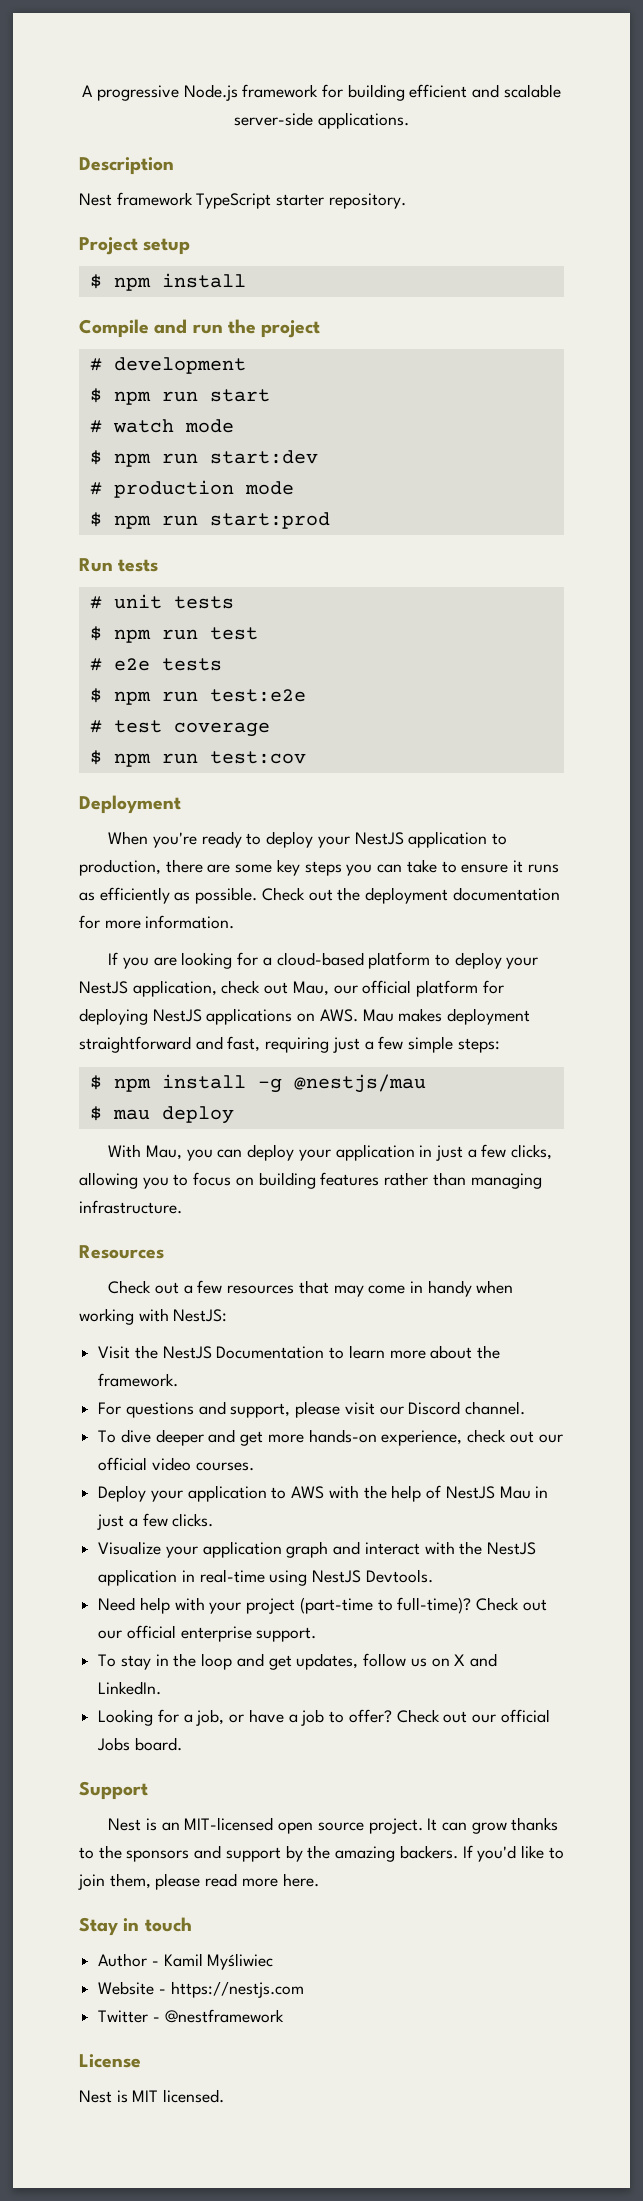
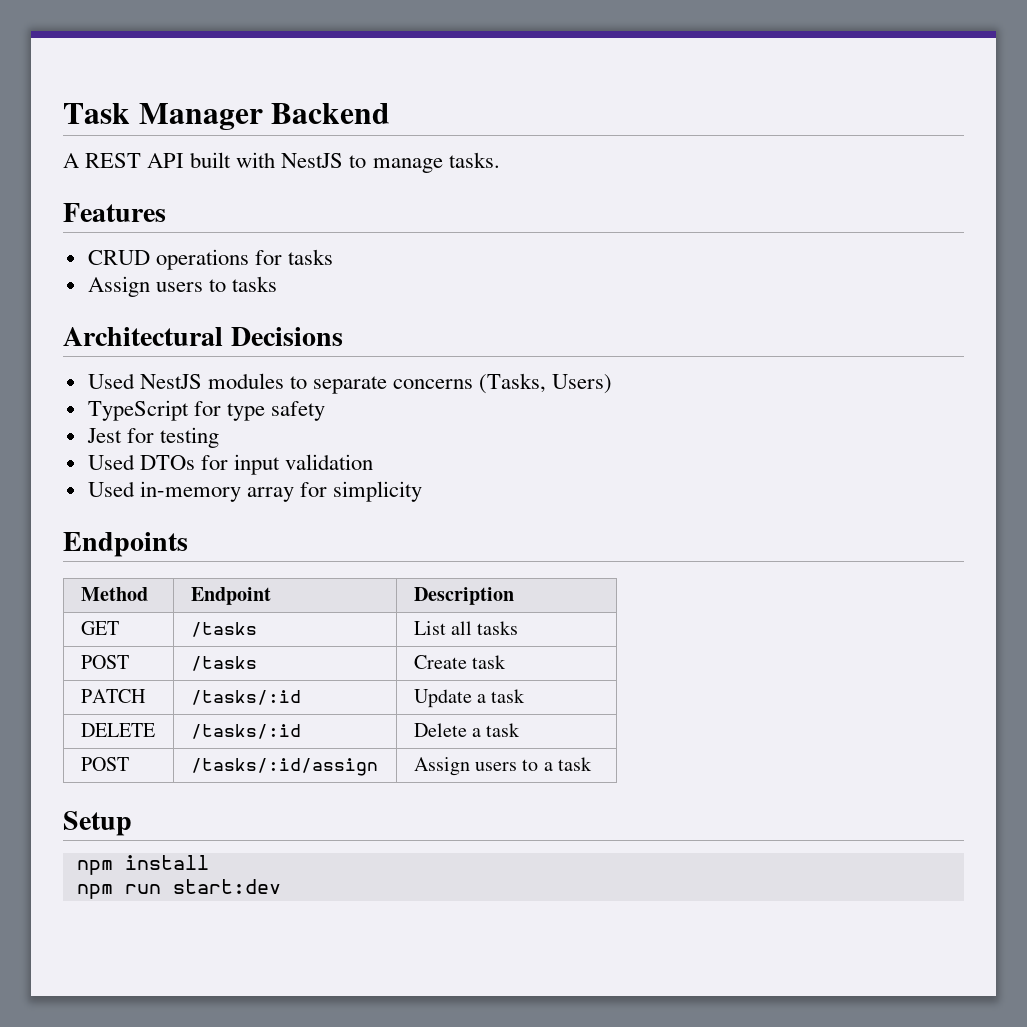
[82,84,561,101] [234,112,409,129] [79,157,174,175] [79,192,406,209] [79,237,191,255] [89,273,246,291] [79,319,321,338] [89,357,246,374] [89,388,270,405] [89,419,234,433] [89,450,318,467] [89,480,294,498] [89,512,330,529] [79,558,159,572] [89,594,234,609] [89,626,258,643] [89,658,222,671] [89,688,306,705] [89,720,270,737] [89,750,306,767] [79,795,181,814] [108,831,508,848] [79,859,559,876] [79,887,560,904] [79,915,235,929] [108,952,539,969] [79,980,504,997] [79,1008,531,1025] [79,1036,500,1053] [89,1074,426,1093] [89,1106,234,1124] [108,1144,553,1161] [79,1172,542,1189] [79,1200,182,1214] [79,1245,164,1259] [108,1280,514,1297] [79,1308,228,1325] [98,1345,501,1359] [98,1373,179,1387] [98,1401,526,1418] [98,1429,563,1446] [98,1457,254,1471] [98,1485,549,1502] [97,1513,214,1530] [98,1541,537,1558] [98,1569,433,1586] [98,1597,547,1614] [98,1625,317,1642] [98,1653,497,1670] [98,1681,162,1695] [98,1709,550,1726] [97,1737,182,1751] [79,1781,148,1800] [108,1817,559,1834] [79,1845,564,1862] [78,1873,319,1890] [79,1917,192,1936] [98,1953,274,1970] [98,1981,304,1998] [98,2009,284,2023] [79,2054,141,2068] [79,2089,225,2103] A progressive Node.js framework for building efficient and scalable server-side applications. // Description // Nest framework TypeScript starter repository. // Project setup // $ npm install // Compile and run the project // # development // $ npm run start // # watch mode // $ npm run start:dev // # production mode // $ npm run start:prod // Run tests // # unit tests // $ npm run test // # e2e tests // $ npm run test:e2e // # test coverage // $ npm run test:cov // Deployment // When you're ready to deploy your NestJS application to production, there are some key steps you can take to ensure it runs as efficiently as possible. Check out the deployment documentation for more information. // If you are looking for a cloud-based platform to deploy your NestJS application, check out Mau, our official platform for deploying NestJS applications on AWS. Mau makes deployment straightforward and fast, requiring just a few simple steps: // $ npm install -g @nestjs/mau // $ mau deploy // With Mau, you can deploy your application in just a few clicks, allowing you to focus on building features rather than managing infrastructure. // Resources // Check out a few resources that may come in handy when working with NestJS: // Visit the NestJS Documentation to learn more about the framework. // For questions and support, please visit our Discord channel. // To dive deeper and get more hands-on experience, check out our official video courses. // Deploy your application to AWS with the help of NestJS Mau in just a few clicks. // Visualize your application graph and interact with the NestJS application in real-time using NestJS Devtools. // Need help with your project (part-time to full-time)? Check out our official enterprise support. // To stay in the loop and get updates, follow us on X and LinkedIn. // Looking for a job, or have a job to offer? Check out our official Jobs board. // Support // Nest is an MIT-licensed open source project. It can grow thanks to the sponsors and support by the amazing backers. If you'd like to join them, please read more here. // Stay in touch // Author - Kamil Myśliwiec // Website - https://nestjs.com // Twitter - @nestframework // License // Nest is MIT licensed. -> [63,103,391,131] [63,152,500,173] [63,203,166,222] [87,249,333,270] [87,276,277,297] [63,327,343,346] [87,373,613,394] [87,400,325,421] [86,427,219,448] [87,454,374,475] [87,481,423,502] [63,532,188,557] [80,587,148,601] [190,587,271,605] [413,587,514,605] [80,621,119,635] [190,622,257,637] [413,621,519,635] [80,655,129,669] [190,656,257,671] [413,655,506,669] [80,689,146,703] [190,690,301,705] [413,689,526,708] [80,723,155,737] [190,724,301,739] [413,723,521,737] [80,757,129,771] [190,758,378,776] [413,757,593,776] [63,811,132,836] [76,855,209,875] [76,879,281,899] Task Manager Backend // A REST API built with NestJS to manage tasks. // Features // CRUD operations for tasks // Assign users to tasks // Architectural Decisions // Used NestJS modules to separate concerns (Tasks, Users) // TypeScript for type safety // Jest for testing // Used DTOs for input validation // Used in-memory array for simplicity // Endpoints // Method | Endpoint | Description // GET | /tasks | List all tasks // POST | /tasks | Create task // PATCH | /tasks/:id | Update a task // DELETE | /tasks/:id | Delete a task // POST | /tasks/:id/assign | Assign users to a task // Setup // npm install // npm run start:dev

